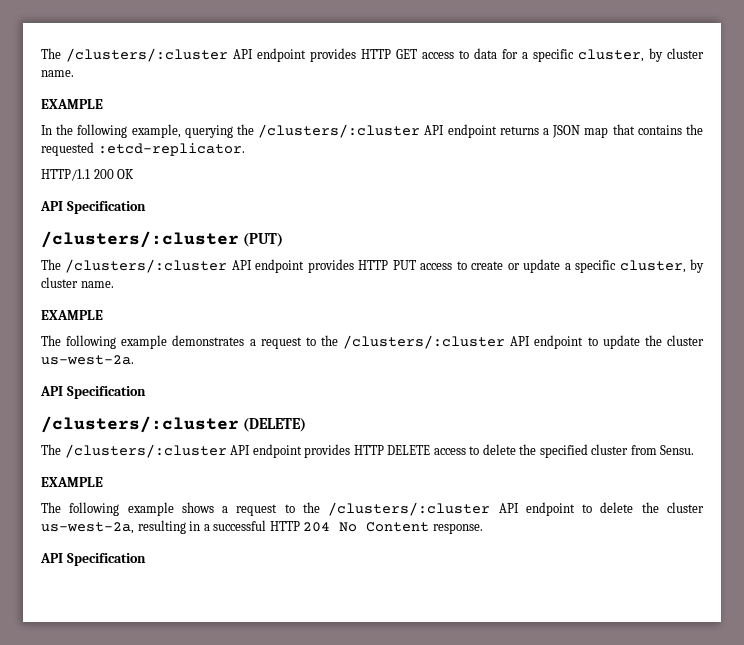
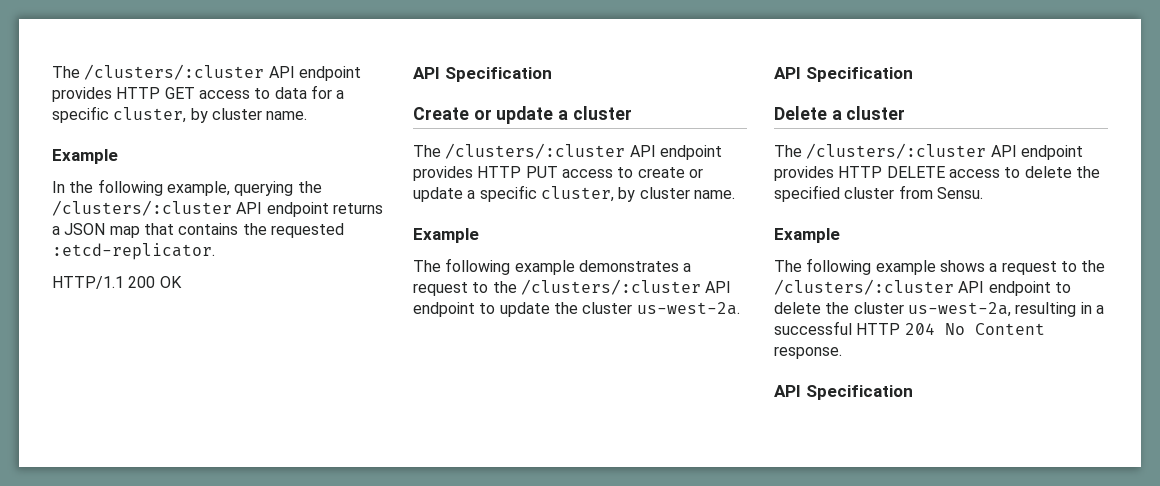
[41,99,103,109] EXAMPLE -> [52,149,118,164] Example
[41,231,284,248] /clusters/:cluster (PUT) -> [413,106,632,124] Create or update a cluster
[41,310,103,320] EXAMPLE -> [413,228,479,243] Example
[41,416,307,433] /clusters/:cluster (DELETE) -> [774,106,906,120] Delete a cluster
[41,477,103,487] EXAMPLE -> [774,228,840,243] Example

